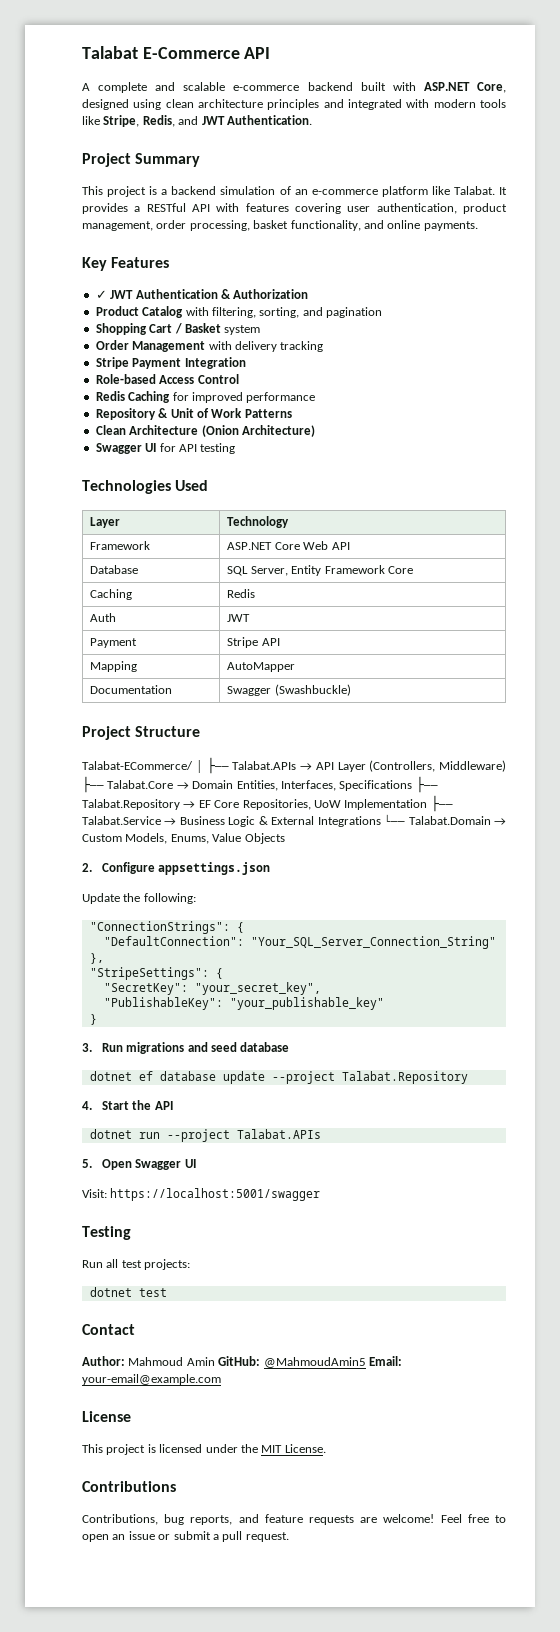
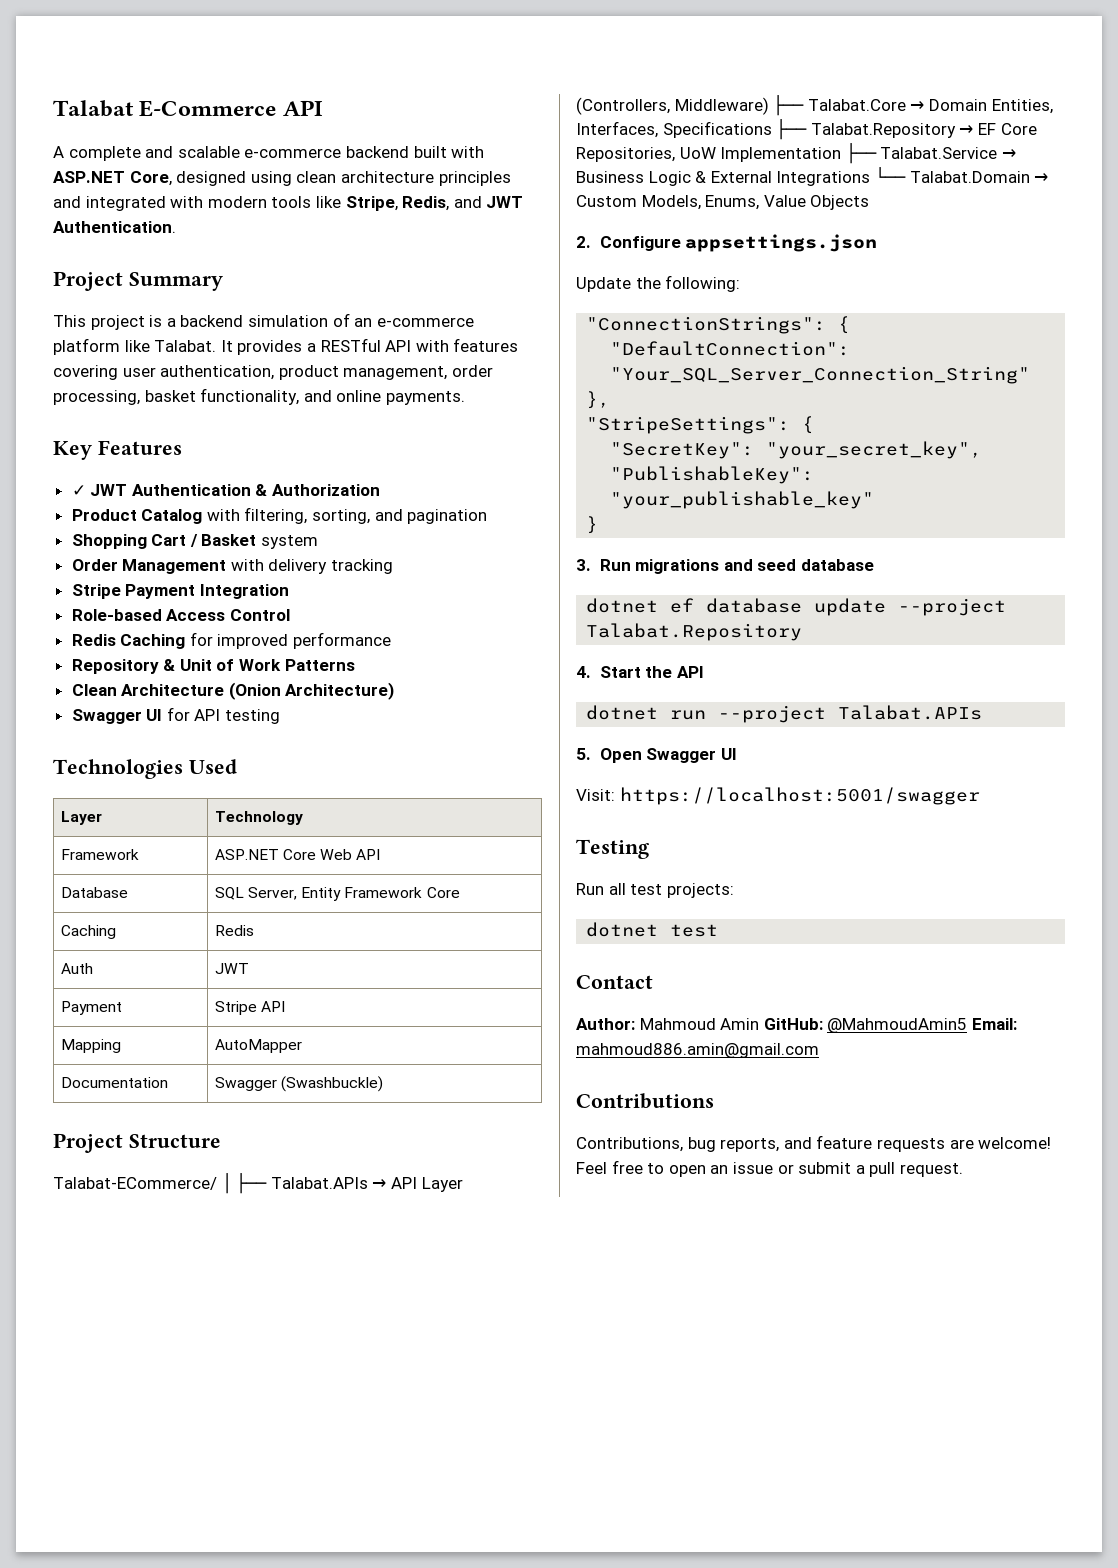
[82,1374,221,1385] [82,1411,131,1422] [82,1444,326,1455] your-email@example.com // License // This project is licensed under the MIT License. -> [576,1043,819,1058] mahmoud886.amin@gmail.com

